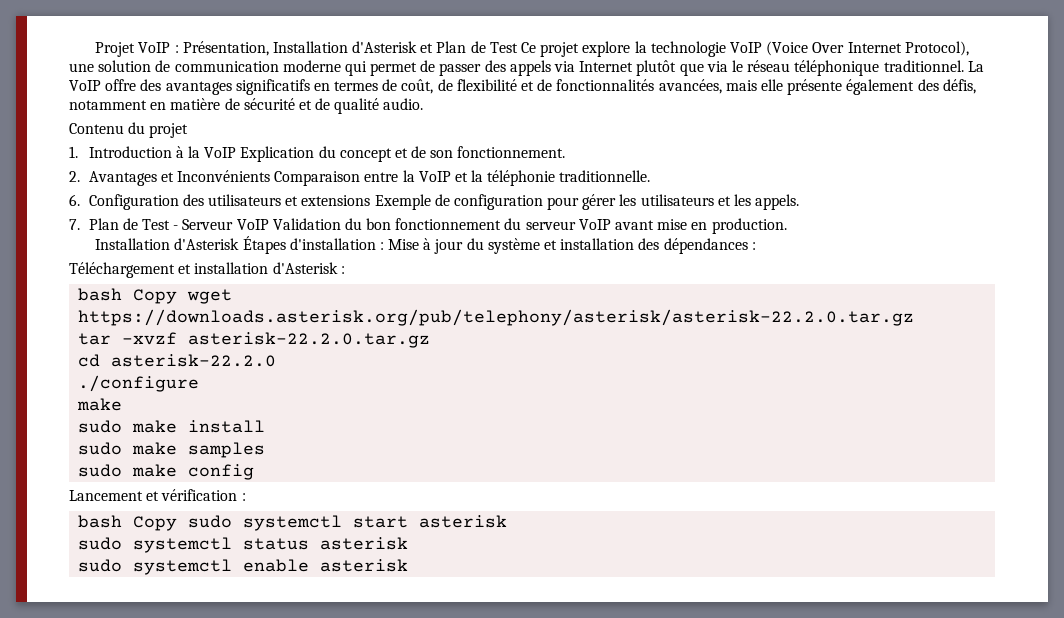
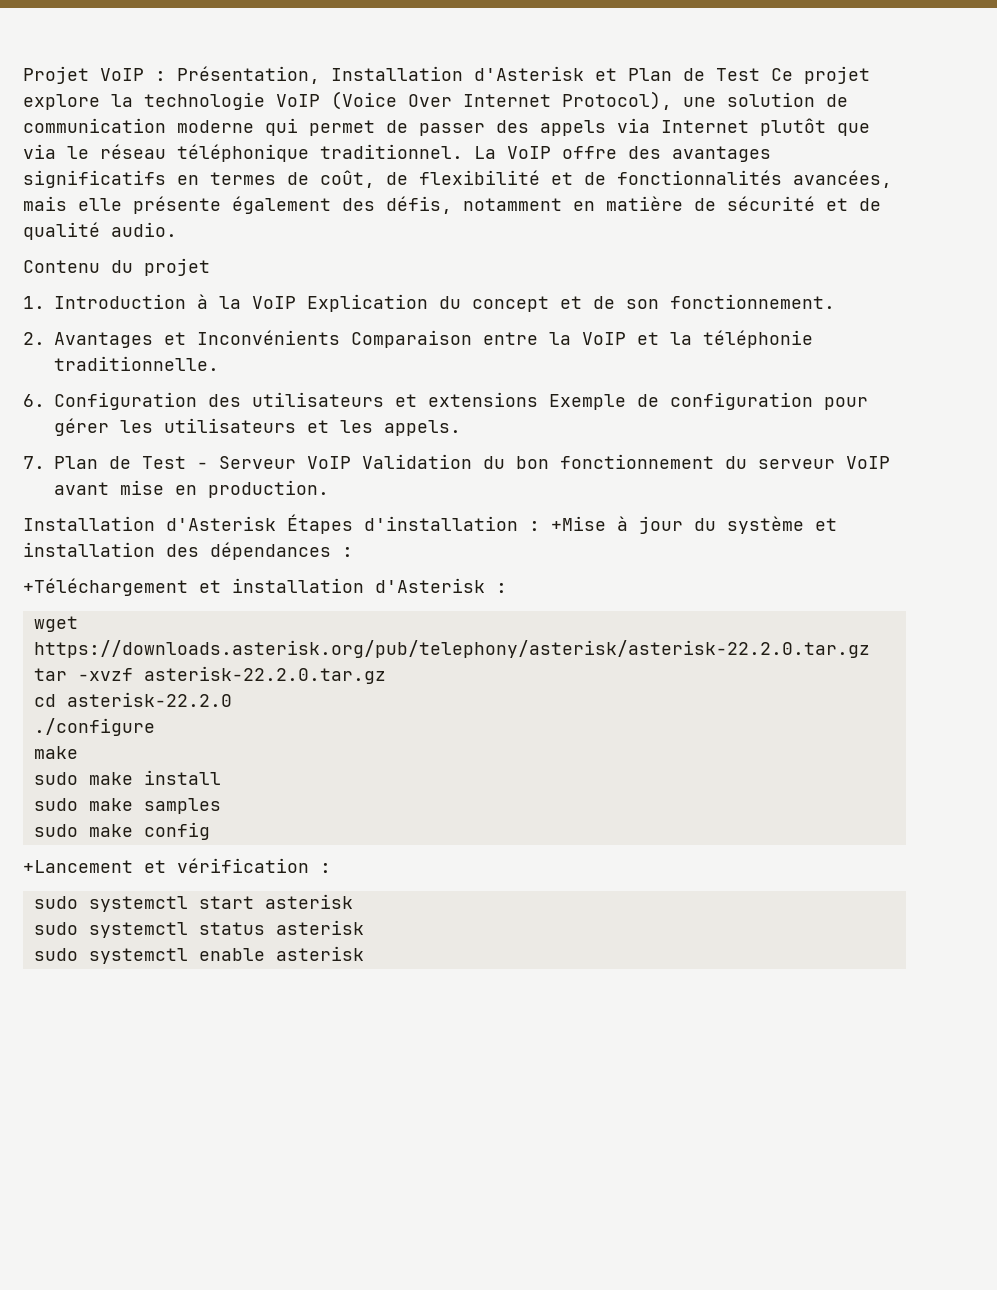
[388,239,420,250] Mise -> [551,516,606,531] +Mise
[69,262,175,278] Téléchargement -> [23,578,188,596] +Téléchargement
[78,288,178,304] bash Copy -> (507, 588) none
[69,490,143,501] Lancement -> [23,860,133,873] +Lancement
[78,515,178,531] bash Copy -> (331, 868) none

